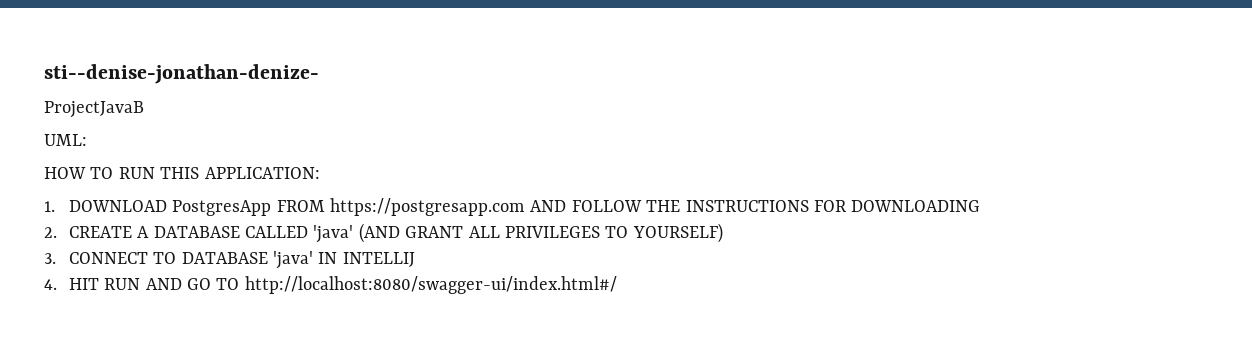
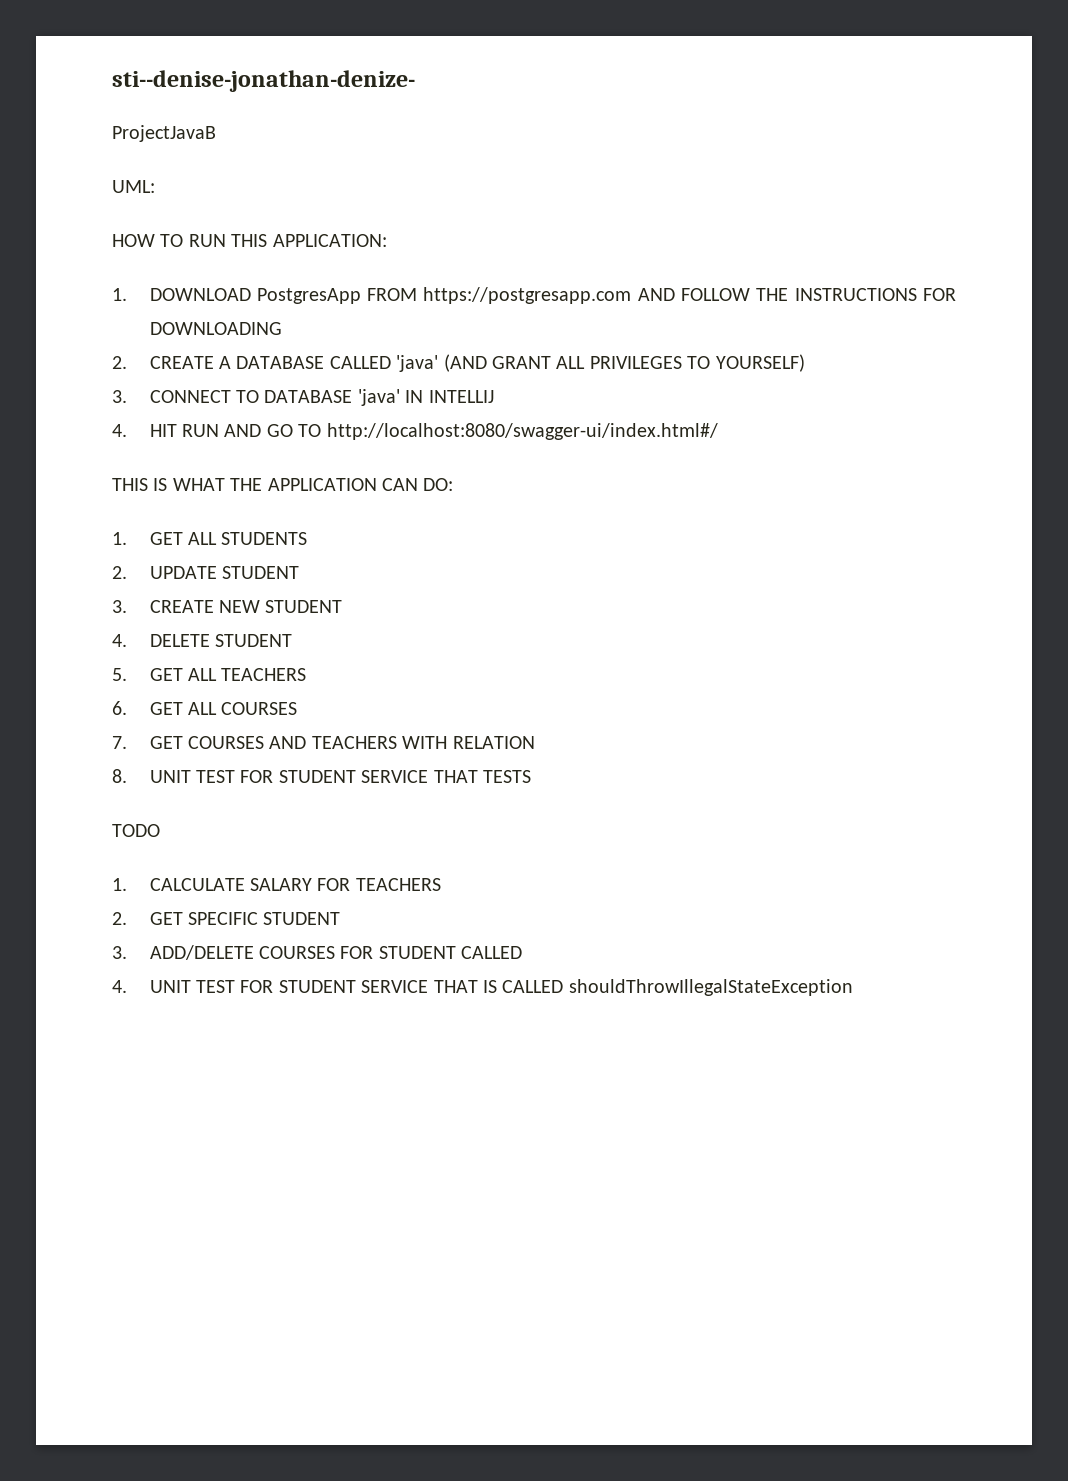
(617, 285) none -> [112,478,454,491] [112,532,308,545] [112,566,299,579] [112,600,343,613] [112,634,292,647] [112,668,307,681] [112,701,298,715] [112,736,535,749] [112,769,531,783] [112,824,160,837] [112,878,441,891] [112,912,341,925] [112,945,523,960] [112,979,853,996] // THIS IS WHAT THE APPLICATION CAN DO: // 1. GET ALL STUDENTS // 2. UPDATE STUDENT // 3. CREATE NEW STUDENT // 4. DELETE STUDENT // 5. GET ALL TEACHERS // 6. GET ALL COURSES // 7. GET COURSES AND TEACHERS WITH RELATION // 8. UNIT TEST FOR STUDENT SERVICE THAT TESTS // TODO // 1. CALCULATE SALARY FOR TEACHERS // 2. GET SPECIFIC STUDENT // 3. ADD/DELETE COURSES FOR STUDENT CALLED // 4. UNIT TEST FOR STUDENT SERVICE THAT IS CALLED shouldThrowIllegalStateException

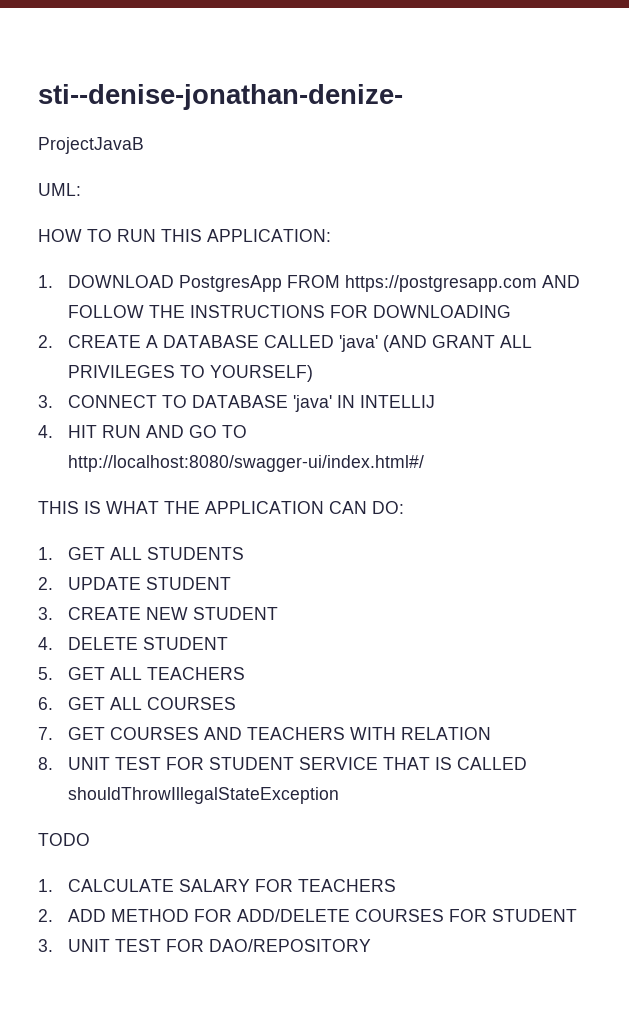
[482,770,531,783] TESTS -> [434,757,527,770] [67,787,339,804] IS CALLED shouldThrowIllegalStateException
[149,912,341,925] [112,946,127,959] GET SPECIFIC STUDENT // 3. -> [67,909,232,922] ADD METHOD FOR
[461,946,523,959] [112,979,853,996] CALLED // 4. UNIT TEST FOR STUDENT SERVICE THAT IS CALLED shouldThrowIllegalStateException -> [38,939,371,952] // 3. UNIT TEST FOR DAO/REPOSITORY

